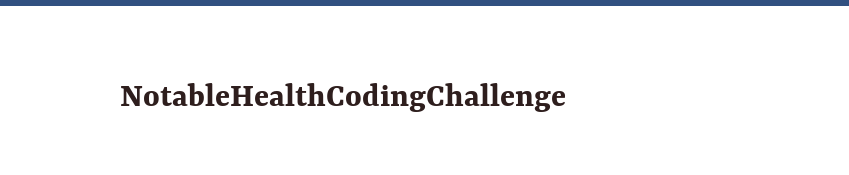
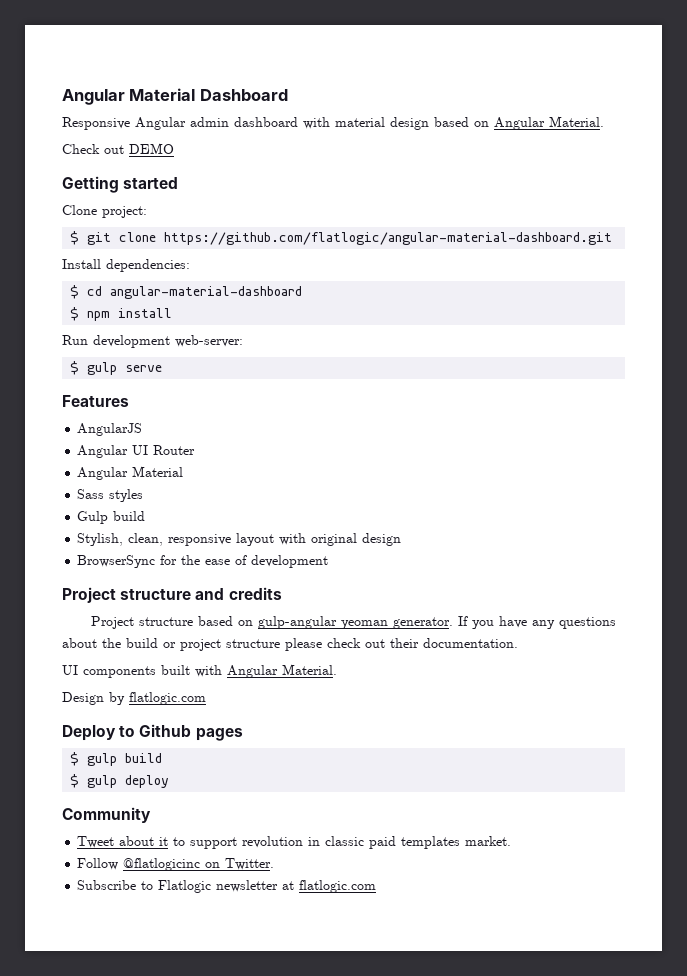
[120,83,566,112] NotableHealthCodingChallenge -> [62,88,288,105] [62,116,604,130] [62,143,174,154] [62,176,179,193] [62,205,147,218] [70,231,613,245] [62,259,190,272] [70,285,303,299] [70,307,173,321] [62,335,243,348] [70,361,163,375] [62,395,129,407] [77,423,143,436] [77,445,196,458] [77,466,184,480] [77,489,144,502] [77,511,146,524] [77,533,402,546] [77,555,329,568] [62,587,282,603] [91,616,617,629] [62,638,518,651] [62,664,337,678] [62,692,206,705] [62,724,243,741] [70,752,163,766] [70,774,170,788] [62,807,151,823] [77,836,512,849] [77,858,275,871] [77,880,377,893] Angular Material Dashboard // Responsive Angular admin dashboard with material design based on Angular Material. // Check out DEMO // Getting started // Clone project: // $ git clone https://github.com/flatlogic/angular-material-dashboard.git // Install dependencies: // $ cd angular-material-dashboard // $ npm install // Run development web-server: // $ gulp serve // Features // AngularJS // Angular UI Router // Angular Material // Sass styles // Gulp build // Stylish, clean, responsive layout with original design // BrowserSync for the ease of development // Project structure and credits // Project structure based on gulp-angular yeoman generator. If you have any questions about the build or project structure please check out their documentation. // UI components built with Angular Material. // Design by flatlogic.com // Deploy to Github pages // $ gulp build // $ gulp deploy // Community // Tweet about it to support revolution in classic paid templates market. // Follow @flatlogicinc on Twitter. // Subscribe to Flatlogic newsletter at flatlogic.com

